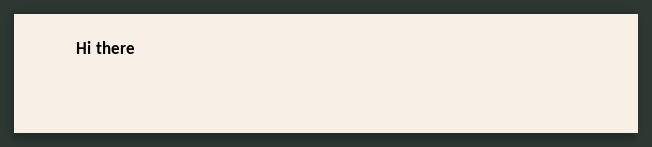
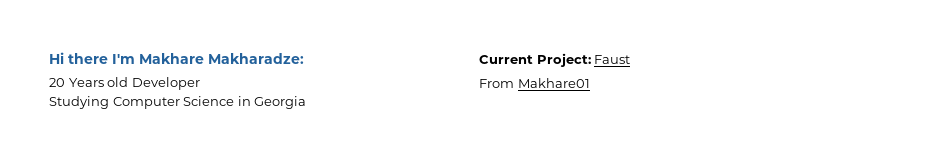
(135, 47) none -> [112,53,304,64] [49,77,200,90] [49,96,307,109] [479,53,631,67] [479,78,590,88] I'm Makhare Makharadze: // 20 Years old Developer // Studying Computer Science in Georgia // Current Project: Faust // From Makhare01

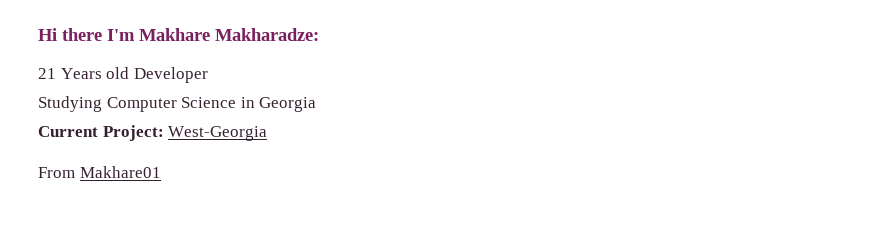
[49,78,65,87] 20 -> [38,68,56,79] 21
[594,55,631,64] Faust -> [168,126,268,141] West-Georgia

